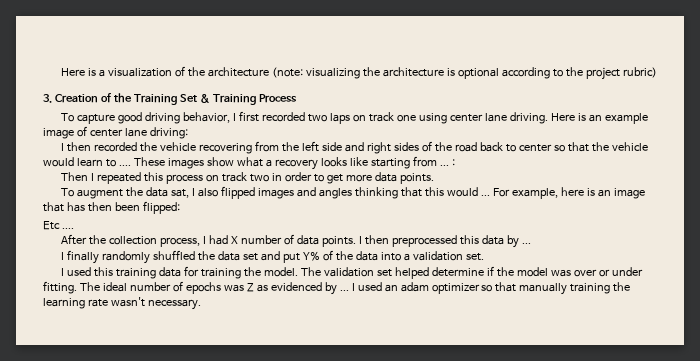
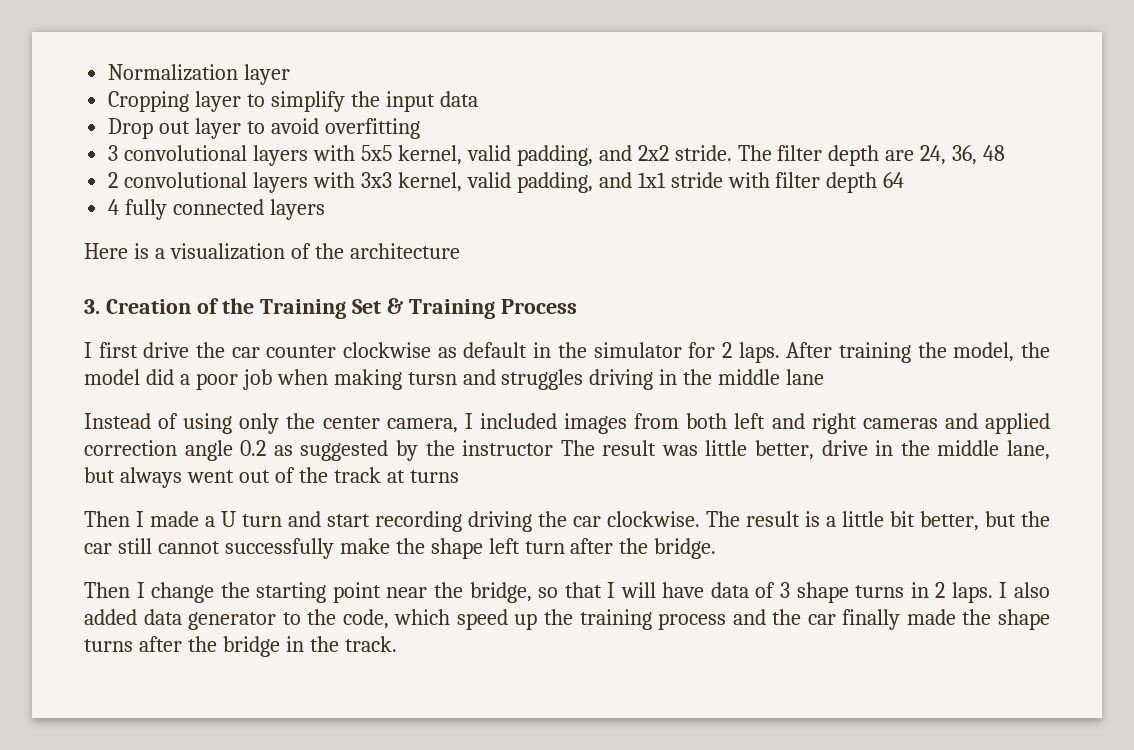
(61, 72) none -> [108,64,291,85] [108,91,478,112] [108,118,420,139] [108,145,1006,166] [108,172,905,193] [108,199,326,220] Normalization layer // Cropping layer to simplify the input data // Drop out layer to avoid overfitting // 3 convolutional layers with 5x5 kernel, valid padding, and 2x2 stride. The filter depth are 24, 36, 48 // 2 convolutional layers with 3x3 kernel, valid padding, and 1x1 stride with filter depth 64 // 4 fully connected layers //
[272,67,657,80] (note: visualizing the architecture is optional according to the project rubric) -> (460, 251) none
[61,111,648,124] [43,126,188,139] [61,141,648,154] [43,156,455,170] [61,172,435,184] [61,186,645,199] [43,201,180,214] [43,221,74,230] [61,234,531,248] [61,250,484,264] [61,266,643,279] [43,281,631,295] [43,297,201,310] To capture good driving behavior, I first recorded two laps on track one using center lane driving. Here is an example image of center lane driving: // I then recorded the vehicle recovering from the left side and right sides of the road back to center so that the vehicle would learn to .... These images show what a recovery looks like starting from ... : // Then I repeated this process on track two in order to get more data points. // To augment the data sat, I also flipped images and angles thinking that this would ... For example, here is an image that has then been flipped: // Etc .... // After the collection process, I had X number of data points. I then preprocessed this data by ... // I finally randomly shuffled the data set and put Y% of the data into a validation set. // I used this training data for training the model. The validation set helped determine if the model was over or under fitting. The ideal number of epochs was Z as evidenced by ... I used an adam optimizer so that manually training the learning rate wasn't necessary. -> [84,342,1051,363] [84,369,825,390] [84,413,1050,434] [84,440,1051,461] [84,467,459,488] [84,511,1050,532] [84,538,717,559] [84,582,1051,603] [84,609,1050,630] [84,636,397,657] I first drive the car counter clockwise as default in the simulator for 2 laps. After training the model, the model did a poor job when making tursn and struggles driving in the middle lane // Instead of using only the center camera, I included images from both left and right cameras and applied correction angle 0.2 as suggested by the instructor The result was little better, drive in the middle lane, but always went out of the track at turns // Then I made a U turn and start recording driving the car clockwise. The result is a little bit better, but the car still cannot successfully make the shape left turn after the bridge. // Then I change the starting point near the bridge, so that I will have data of 3 shape turns in 2 laps. I also added data generator to the code, which speed up the training process and the car finally made the shape turns after the bridge in the track.

